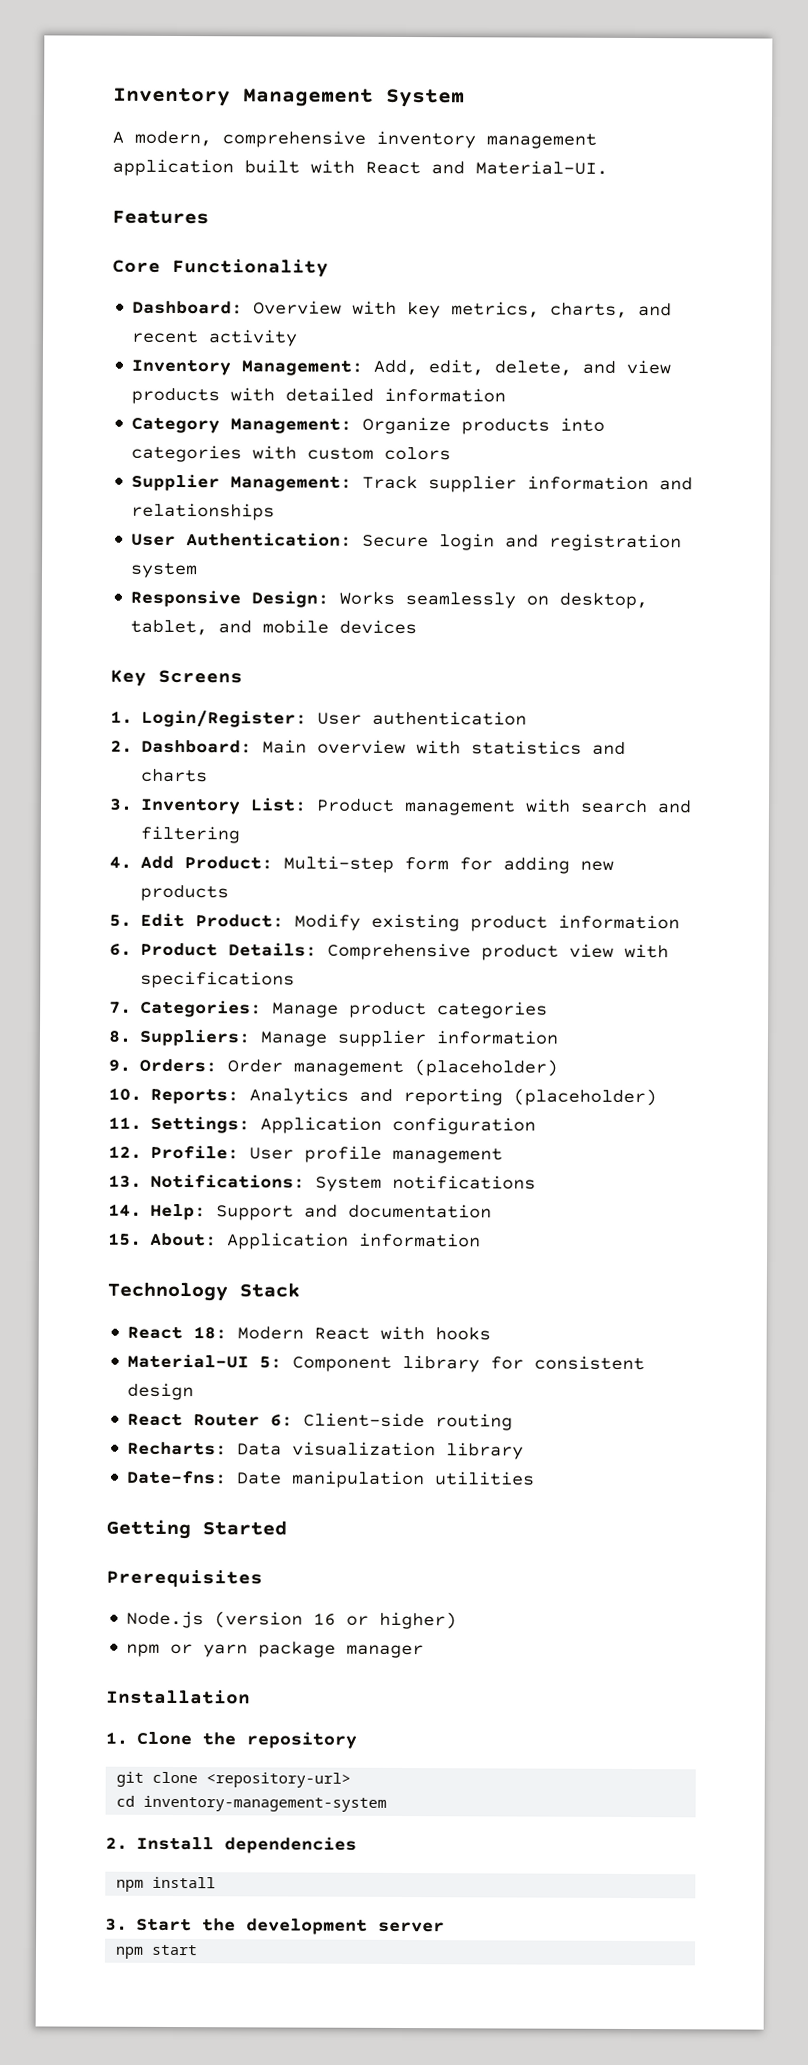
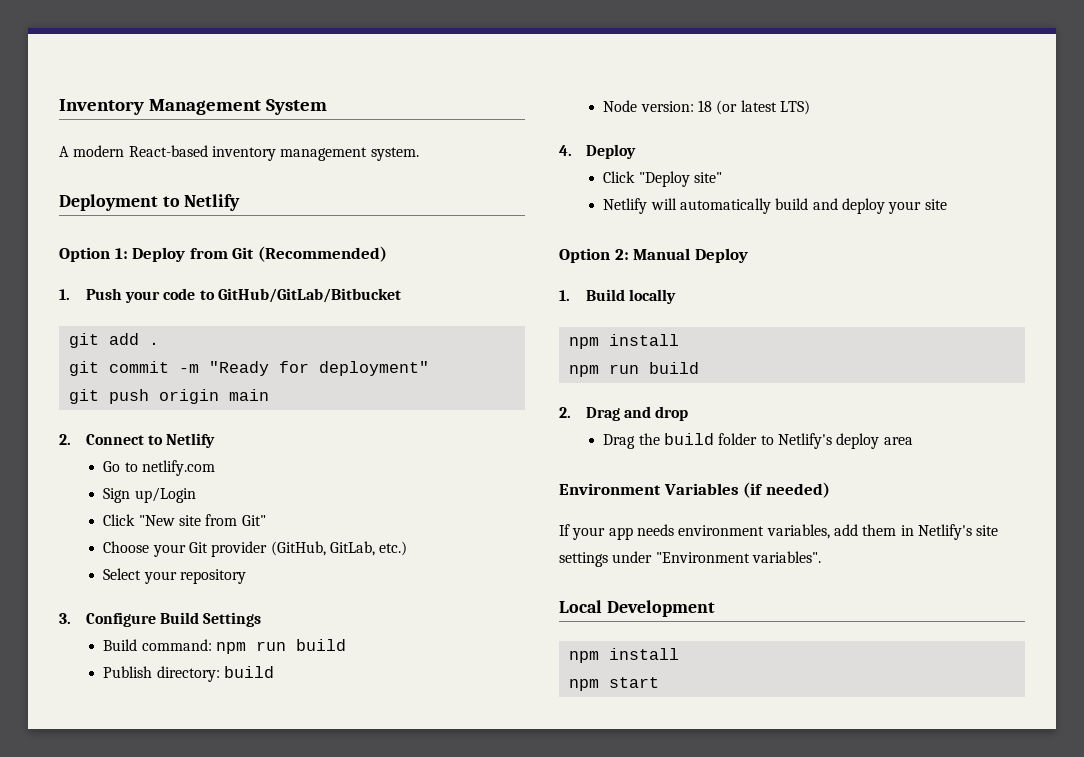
[134,130,597,149] [112,158,608,177] [112,209,209,225] [112,258,329,277] [132,300,673,319] [132,329,299,347] [131,359,672,376] [131,387,507,405] [131,416,606,435] [131,444,452,463] [131,473,694,493] [131,502,276,521] [131,532,683,552] [130,562,199,579] [130,589,649,610] [130,619,418,636] [110,669,243,686] [110,709,528,728] [110,739,627,755] [141,768,209,783] [109,797,693,816] [140,825,241,844] [109,855,615,874] [140,884,230,902] [109,912,681,932] [109,942,670,961] [140,970,296,989] [109,999,549,1019] [108,1028,560,1048] [108,1058,559,1077] [108,1087,658,1107] [108,1115,537,1135] [108,1144,504,1164] [108,1173,537,1192] [108,1203,493,1221] [108,1232,482,1250] [107,1281,300,1302] [127,1325,492,1341] [127,1353,646,1373] [127,1382,195,1401] [127,1412,514,1431] [127,1441,525,1460] [127,1470,536,1489] [106,1519,287,1540] [106,1569,263,1588] [126,1610,458,1630] [126,1641,425,1659] [106,1689,251,1705] [105,1731,358,1749] [116,1771,352,1788] [116,1795,388,1812] [105,1836,358,1854] [116,1876,217,1892] [105,1918,446,1935] modern, comprehensive inventory management application built with React and Material-UI. // Features // Core Functionality // Dashboard: Overview with key metrics, charts, and recent activity // Inventory Management: Add, edit, delete, and view products with detailed information // Category Management: Organize products into categories with custom colors // Supplier Management: Track supplier information and relationships // User Authentication: Secure login and registration system // Responsive Design: Works seamlessly on desktop, tablet, and mobile devices // Key Screens // 1. Login/Register: User authentication // 2. Dashboard: Main overview with statistics and charts // 3. Inventory List: Product management with search and filtering // 4. Add Product: Multi-step form for adding new products // 5. Edit Product: Modify existing product information // 6. Product Details: Comprehensive product view with specifications // 7. Categories: Manage product categories // 8. Suppliers: Manage supplier information // 9. Orders: Order management (placeholder) // 10. Reports: Analytics and reporting (placeholder) // 11. Settings: Application configuration // 12. Profile: User profile management // 13. Notifications: System notifications // 14. Help: Support and documentation // 15. About: Application information // Technology Stack // React 18: Modern React with hooks // Material-UI 5: Component library for consistent design // React Router 6: Client-side routing // Recharts: Data visualization library // Date-fns: Date manipulation utilities // Getting Started // Prerequisites // Node.js (version 16 or higher) // npm or yarn package manager // Installation // 1. Clone the repository // git clone <repository-url> // cd inventory-management-system // 2. Install dependencies // npm install // 3. Start the development server -> [73,145,419,161] [59,194,241,211] [59,246,387,262] [59,288,402,303] [68,333,159,348] [68,361,429,376] [68,389,269,404] [59,433,216,448] [103,460,216,476] [103,487,196,503] [103,514,266,526] [103,541,408,557] [103,568,247,584] [59,612,262,627] [103,639,347,654] [103,666,275,682] [603,100,811,115] [559,144,636,159] [603,171,723,187] [603,198,947,214] [559,248,748,263] [559,289,677,304] [568,334,679,349] [568,362,699,377] [559,406,689,421] [603,433,913,449] [559,482,830,498] [559,524,999,540] [559,551,821,567] [559,600,715,617] [568,648,679,663] modern React-based inventory management system. // Deployment to Netlify // Option 1: Deploy from Git (Recommended) // 1. Push your code to GitHub/GitLab/Bitbucket // git add . // git commit -m "Ready for deployment" // git push origin main // 2. Connect to Netlify // Go to netlify.com // Sign up/Login // Click "New site from Git" // Choose your Git provider (GitHub, GitLab, etc.) // Select your repository // 3. Configure Build Settings // Build command: npm run build // Publish directory: build // Node version: 18 (or latest LTS) // 4. Deploy // Click "Deploy site" // Netlify will automatically build and deploy your site // Option 2: Manual Deploy // 1. Build locally // npm install // npm run build // 2. Drag and drop // Drag the build folder to Netlify's deploy area // Environment Variables (if needed) // If your app needs environment variables, add them in Netlify's site settings under "Environment variables". // Local Development // npm install

